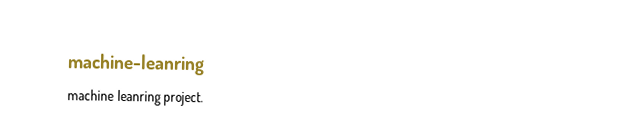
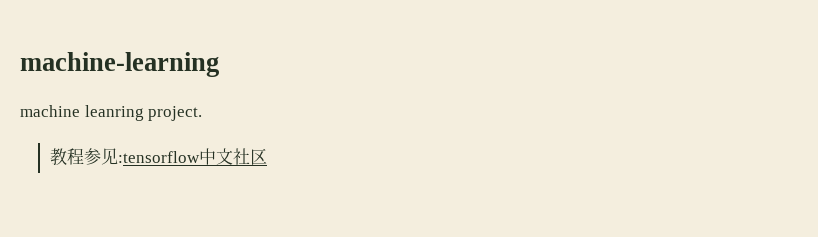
[67,53,205,76] machine-leanring -> [20,52,219,77] machine-learning
(204, 99) none -> [49,148,267,166] // 教程参见:tensorflow中文社区

